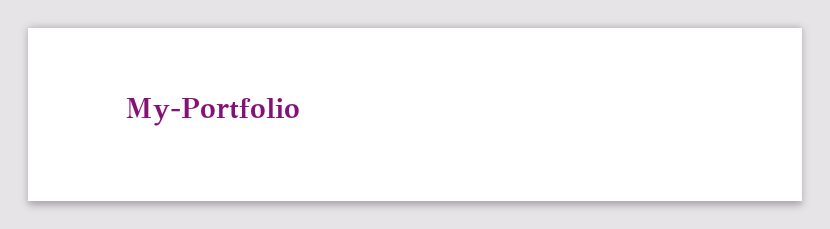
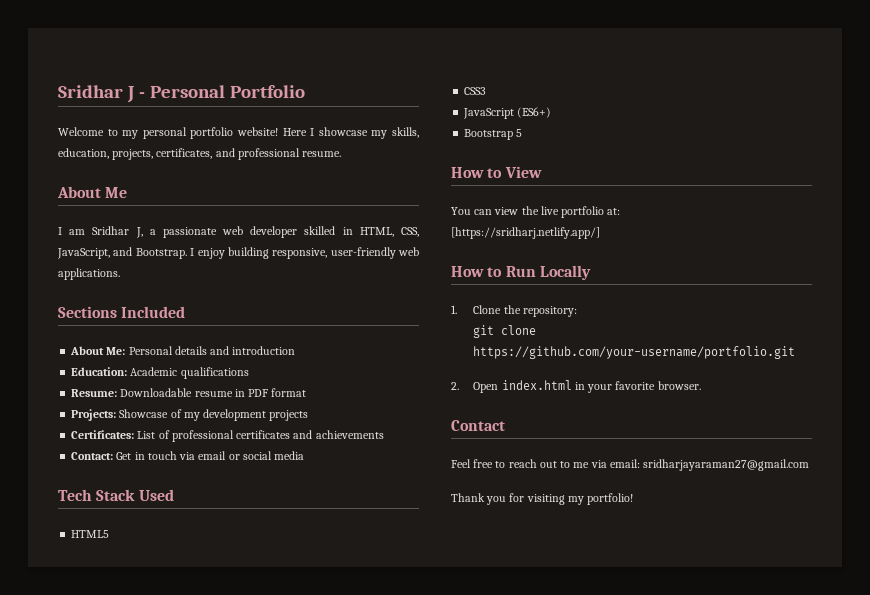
[125,98,300,126] My-Portfolio -> [58,85,305,103] [58,127,419,139] [58,148,342,160] [57,186,128,198] [58,226,419,238] [57,247,419,259] [58,268,120,280] [58,306,186,318] [70,346,296,355] [71,367,249,379] [71,388,307,397] [71,409,309,421] [71,430,384,442] [71,451,305,460] [58,489,174,501] [71,530,110,538] [464,87,487,95] [463,107,552,119] [464,129,523,140] [451,166,542,178] [451,206,621,218] [451,227,600,239] [451,265,591,280] [451,305,577,317] [473,325,537,338] [473,346,796,359] [451,380,701,393] [451,420,505,431] [451,459,810,471] [451,493,634,505] Sridhar J - Personal Portfolio // Welcome to my personal portfolio website! Here I showcase my skills, education, projects, certificates, and professional resume. // About Me // I am Sridhar J, a passionate web developer skilled in HTML, CSS, JavaScript, and Bootstrap. I enjoy building responsive, user-friendly web applications. // Sections Included // About Me: Personal details and introduction // Education: Academic qualifications // Resume: Downloadable resume in PDF format // Projects: Showcase of my development projects // Certificates: List of professional certificates and achievements // Contact: Get in touch via email or social media // Tech Stack Used // HTML5 // CSS3 // JavaScript (ES6+) // Bootstrap 5 // How to View // You can view the live portfolio at: // [https://sridharj.netlify.app/] // How to Run Locally // 1. Clone the repository: // git clone https://github.com/your-username/portfolio.git // 2. Open index.html in your favorite browser. // Contact // Feel free to reach out to me via email: sridharjayaraman27@gmail.com // Thank you for visiting my portfolio!

